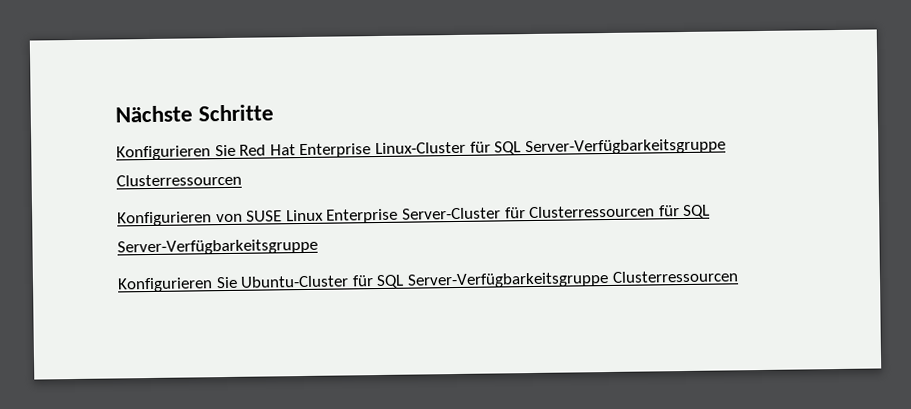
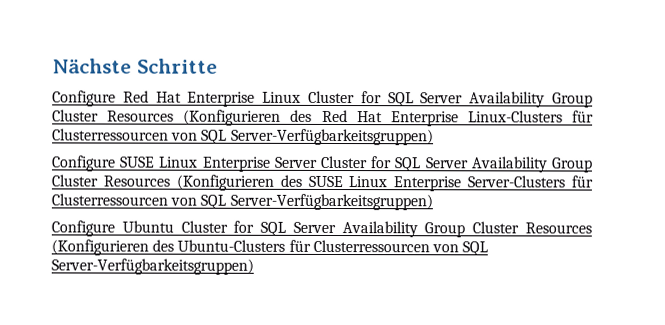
[116,138,726,161] [116,173,242,187] [117,204,711,227] [117,238,318,256] [117,270,739,293] Konfigurieren Sie Red Hat Enterprise Linux-Cluster für SQL Server-Verfügbarkeitsgruppe Clusterressourcen // Konfigurieren von SUSE Linux Enterprise Server-Cluster für Clusterressourcen für SQL Server-Verfügbarkeitsgruppe // Konfigurieren Sie Ubuntu-Cluster für SQL Server-Verfügbarkeitsgruppe Clusterressourcen -> [52,90,593,108] [52,109,594,127] [52,128,434,146] [51,155,593,173] [51,174,593,192] [51,193,433,211] [51,220,592,238] [51,239,489,256] [51,258,254,275] Configure Red Hat Enterprise Linux Cluster for SQL Server Availability Group Cluster Resources (Konfigurieren des Red Hat Enterprise Linux-Clusters für Clusterressourcen von SQL Server-Verfügbarkeitsgruppen) // Configure SUSE Linux Enterprise Server Cluster for SQL Server Availability Group Cluster Resources (Konfigurieren des SUSE Linux Enterprise Server-Clusters für Clusterressourcen von SQL Server-Verfügbarkeitsgruppen) // Configure Ubuntu Cluster for SQL Server Availability Group Cluster Resources (Konfigurieren des Ubuntu-Clusters für Clusterressourcen von SQL Server-Verfügbarkeitsgruppen)

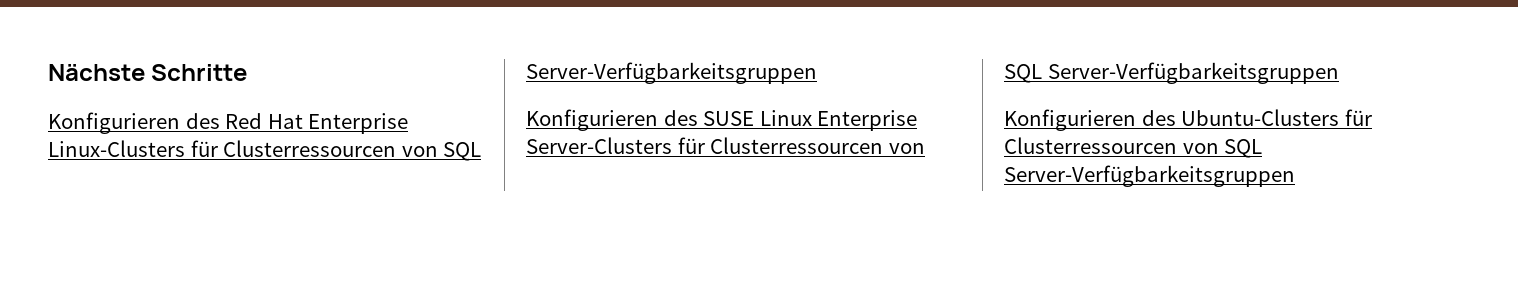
[52,90,593,108] [52,109,282,126] Configure Red Hat Enterprise Linux Cluster for SQL Server Availability Group Cluster Resources (Konfigurieren -> [48,112,180,134] Konfigurieren
[230,128,434,146] [51,155,593,173] [51,174,274,191] Server-Verfügbarkeitsgruppen) // Configure SUSE Linux Enterprise Server Cluster for SQL Server Availability Group Cluster Resources (Konfigurieren -> [526,62,817,84] [526,109,658,131] Server-Verfügbarkeitsgruppen // Konfigurieren
[229,193,433,211] [51,220,592,238] [51,239,149,256] Server-Verfügbarkeitsgruppen) // Configure Ubuntu Cluster for SQL Server Availability Group Cluster Resources (Konfigurieren -> [1047,62,1339,84] [1004,109,1136,131] Server-Verfügbarkeitsgruppen // Konfigurieren
[51,258,254,275] Server-Verfügbarkeitsgruppen) -> [1004,165,1295,187] Server-Verfügbarkeitsgruppen

